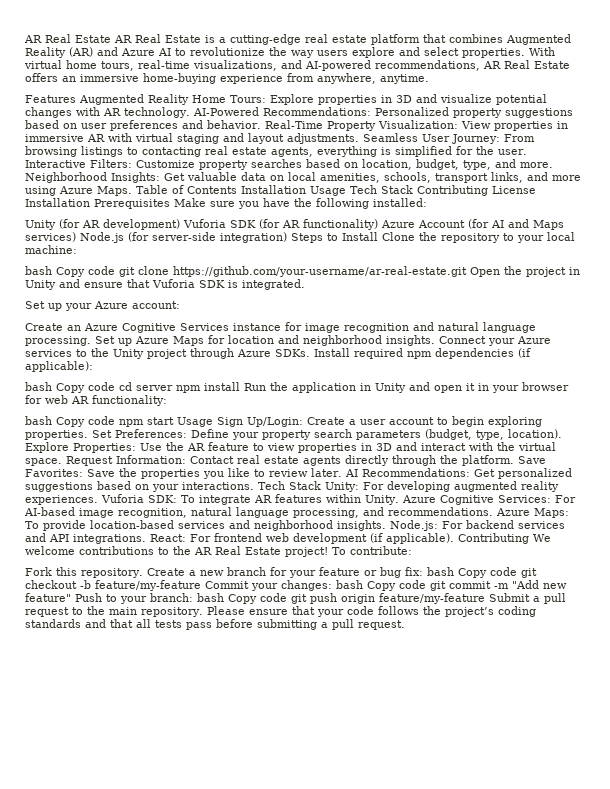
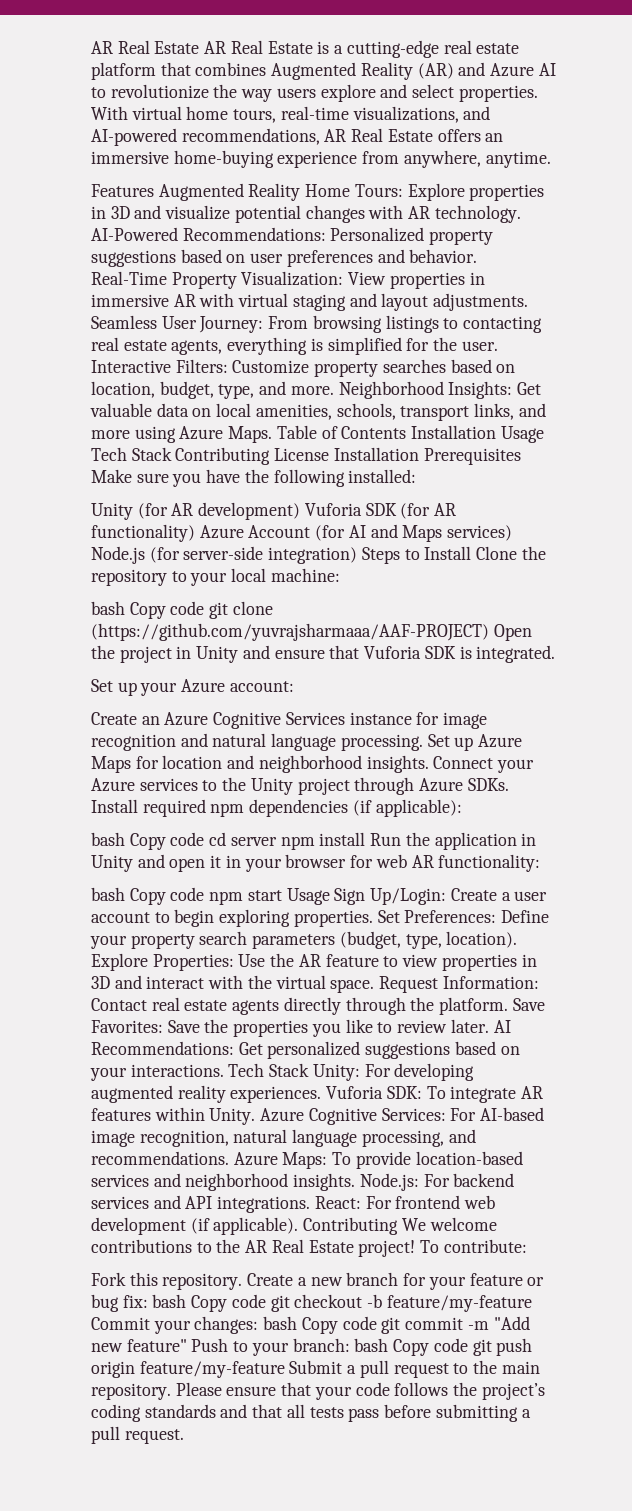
[173,266,467,277] https://github.com/your-username/ar-real-estate.git -> [91,623,489,641] (https://github.com/yuvrajsharmaaa/AAF-PROJECT)

